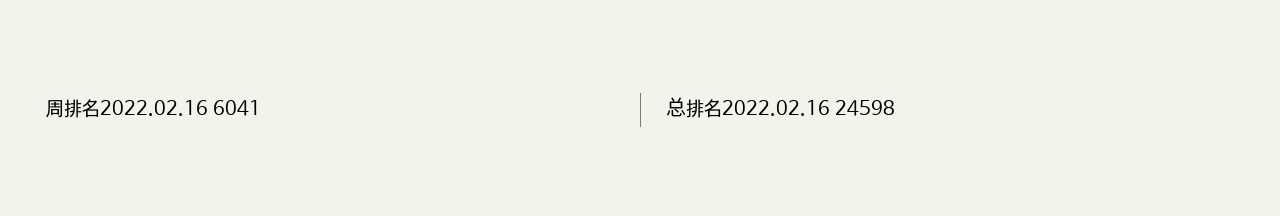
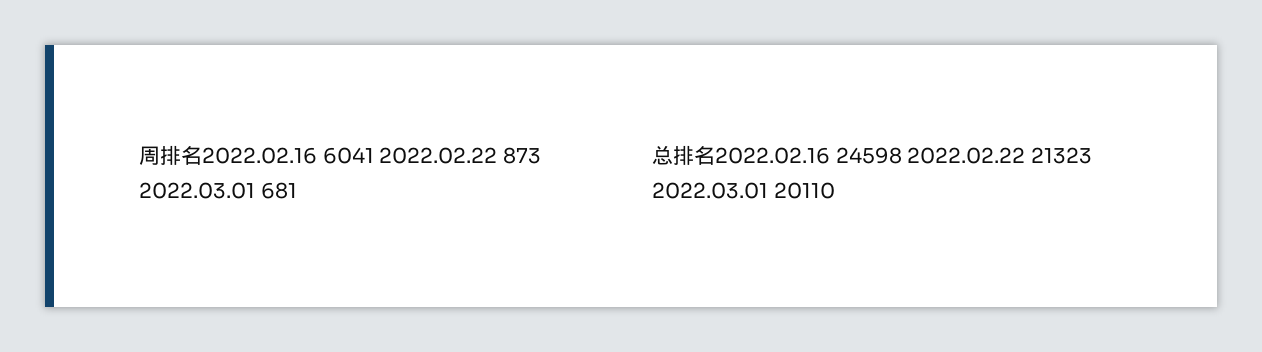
(262, 108) none -> [379,147,541,164] [139,182,297,199] 2022.02.22 873 2022.03.01 681
(896, 108) none -> [907,147,1092,164] [652,182,835,199] 2022.02.22 21323 2022.03.01 20110

